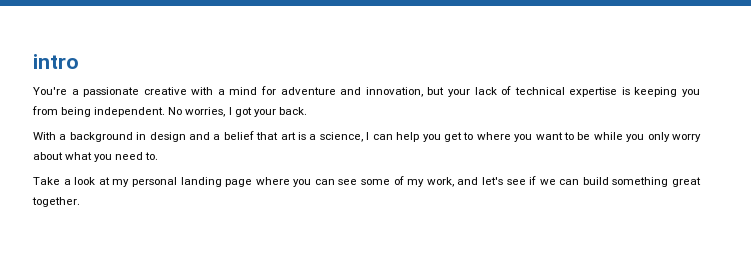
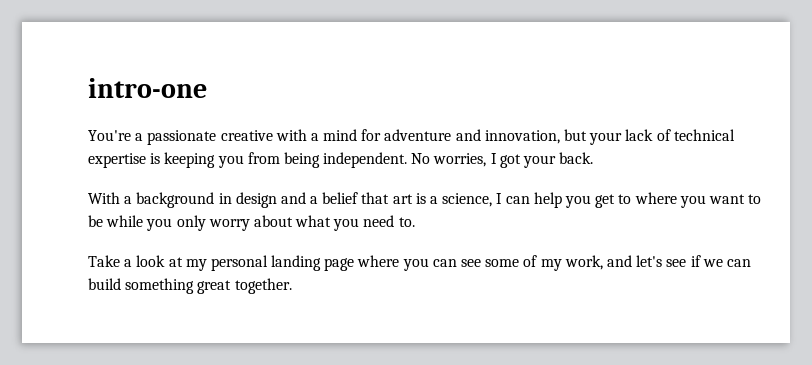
[33,54,79,69] intro -> [88,78,207,98] intro-one

